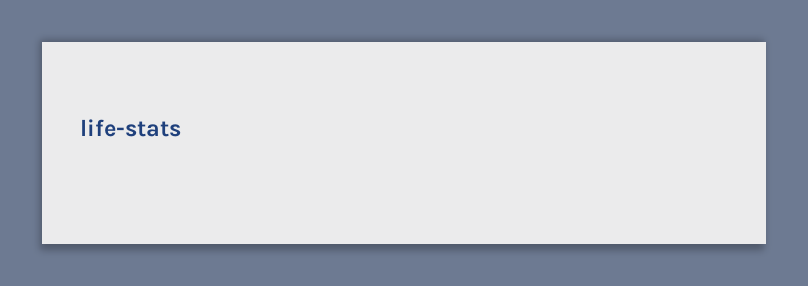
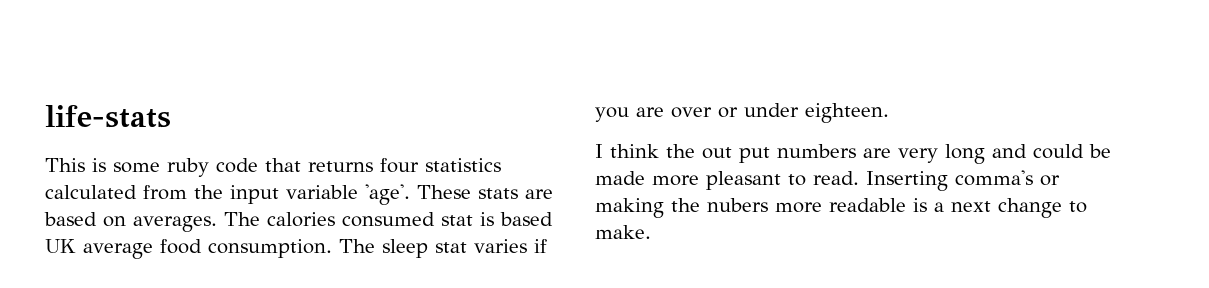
(181, 128) none -> [45,158,501,177] [45,184,553,205] [44,212,553,232] [45,239,547,259] [595,103,889,123] [595,144,1111,164] [595,170,1060,191] [595,198,1087,218] [595,225,651,239] // This is some ruby code that returns four statistics calculated from the input variable 'age'. These stats are based on averages. The calories consumed stat is based UK average food consumption. The sleep stat varies if you are over or under eighteen. // I think the out put numbers are very long and could be made more pleasant to read. Inserting comma's or making the nubers more readable is a next change to make.

